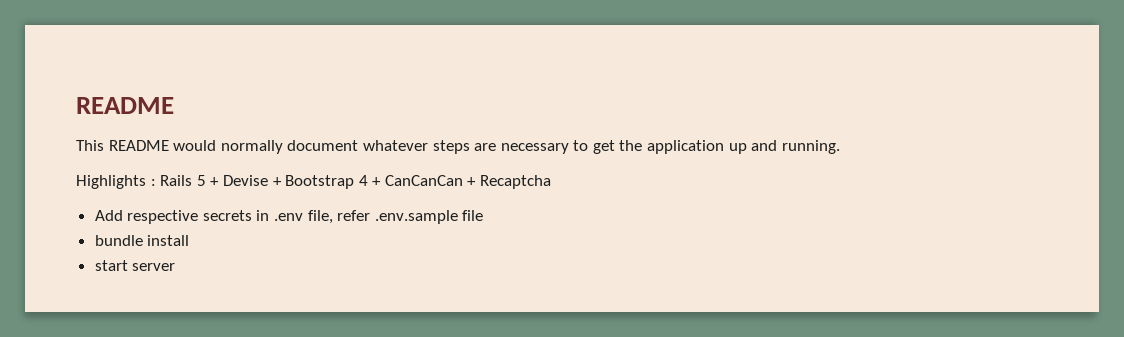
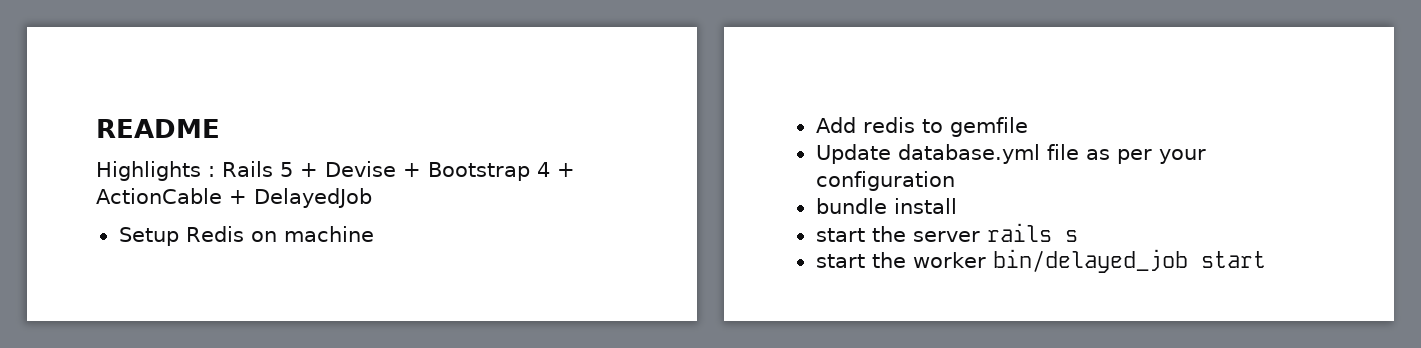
[76,97,174,114] [76,140,840,154] README // This README would normally document whatever steps are necessary to get the application up and running. -> [96,119,220,138] README
[384,175,552,189] [94,210,484,224] [94,235,190,246] [94,260,176,271] CanCanCan + Recaptcha // Add respective secrets in .env file, refer .env.sample file // bundle install // start server -> [96,188,372,208] [118,226,374,246] [815,117,1028,137] [815,144,1206,164] [815,171,955,191] [815,198,957,214] [815,223,1078,242] [815,249,1266,273] ActionCable + DelayedJob // Setup Redis on machine // Add redis to gemfile // Update database.yml file as per your configuration // bundle install // start the server rails s // start the worker bin/delayed_job start

